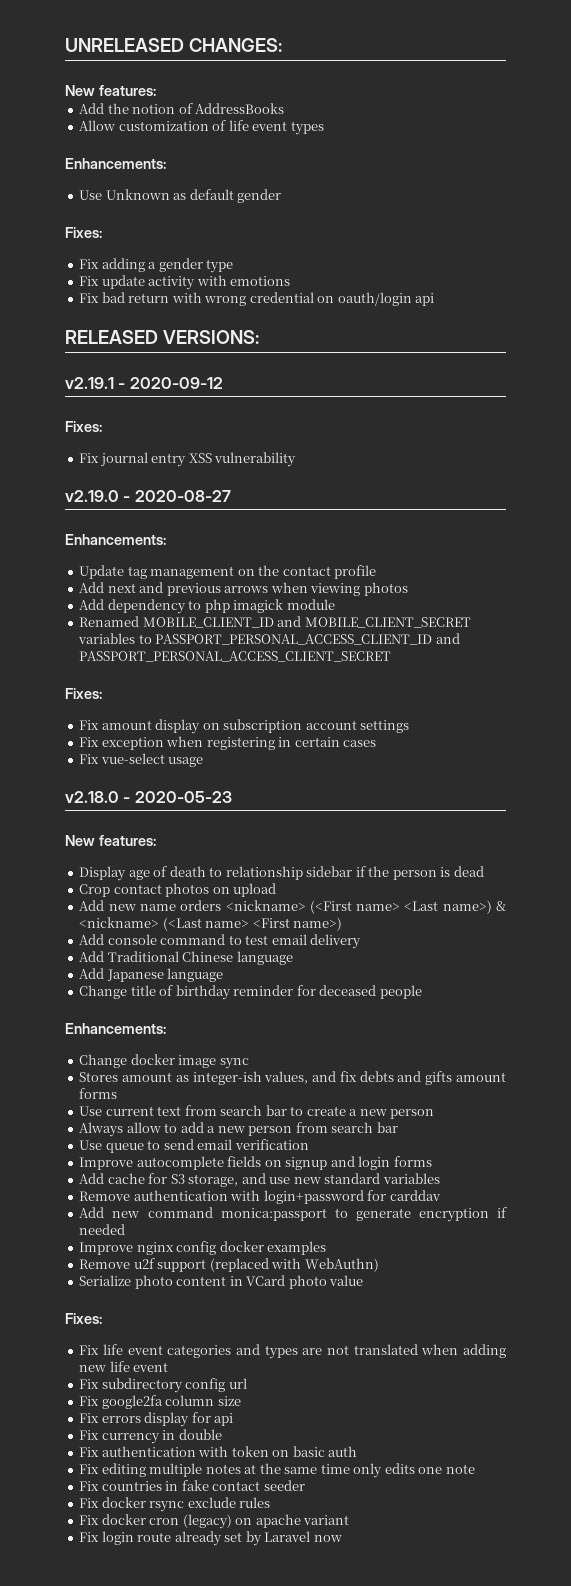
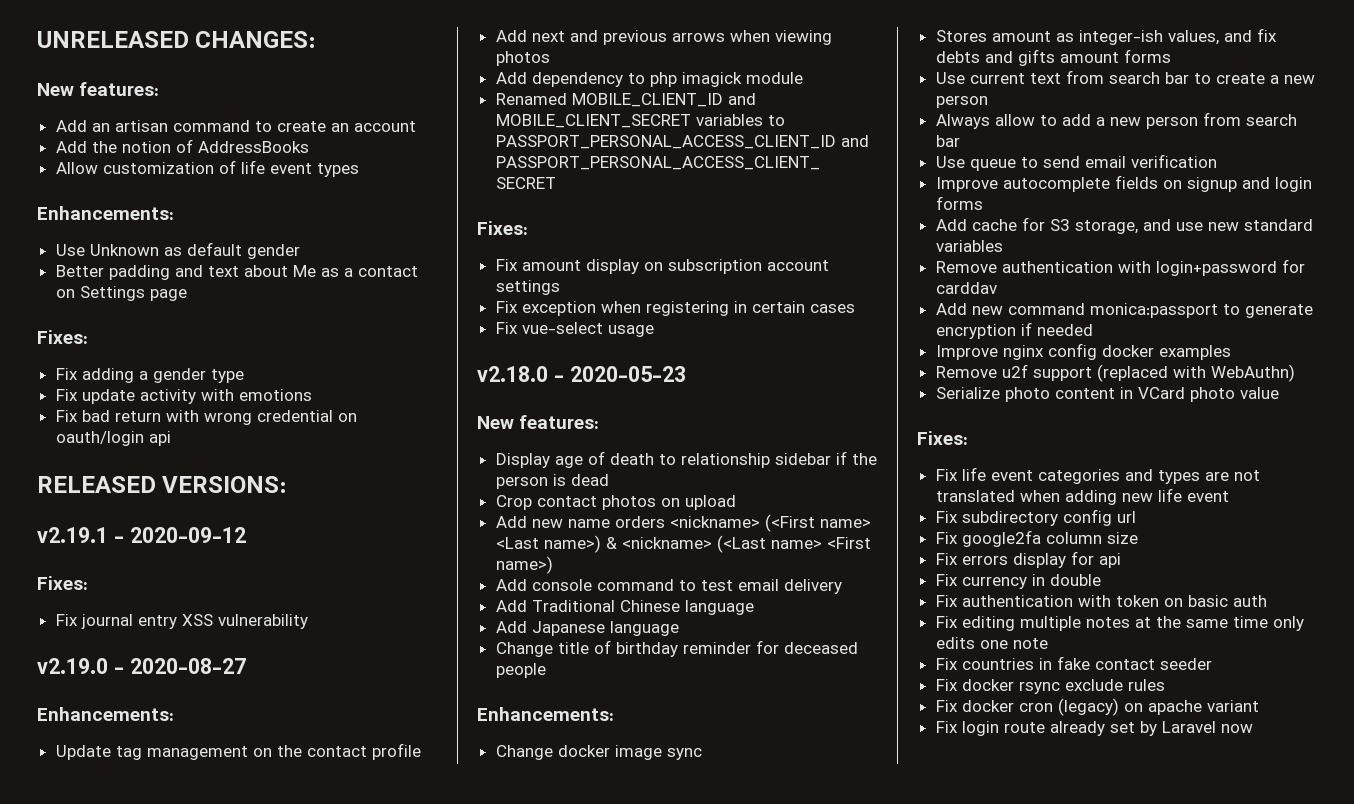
(156, 90) none -> [55,120,416,132] // Add an artisan command to create an account
(282, 196) none -> [55,265,418,280] [55,286,187,301] // Better padding and text about Me as a contact on Settings page

